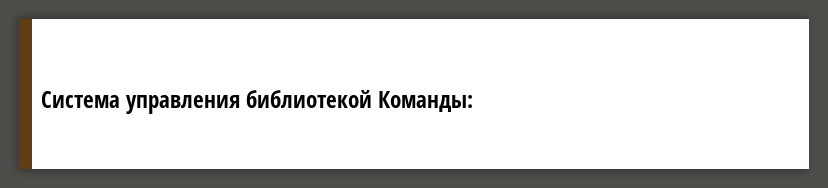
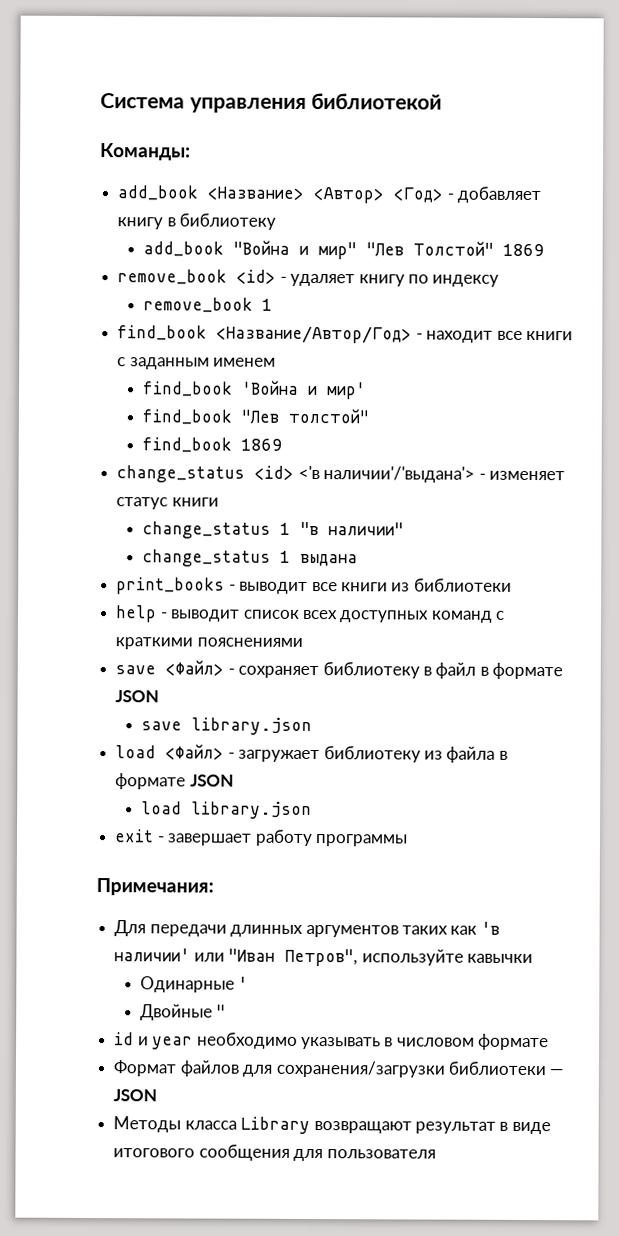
(373, 99) none -> (443, 101) //
(474, 101) none -> [117,185,542,204] [117,213,277,230] [143,240,545,260] [117,269,500,287] [143,297,274,313] [117,325,573,344] [117,357,277,370] [143,380,367,400] [142,408,370,425] [142,437,283,453] [116,465,565,483] [116,497,219,510] [142,521,405,539] [142,549,359,567] [116,577,512,595] [115,605,506,623] [115,637,303,650] [115,660,564,680] [115,690,160,703] [141,717,313,736] [115,744,508,763] [115,773,234,790] [141,801,313,820] [114,829,408,847] [96,878,214,896] [114,920,500,938] [114,948,533,967] [140,976,249,993] [140,1004,227,1021] [114,1032,550,1051] [113,1060,564,1078] [113,1089,158,1102] [113,1116,551,1135] [113,1144,436,1162] // add_book <Название> <Автор> <Год> - добавляет книгу в библиотеку // add_book "Война и мир" "Лев Толстой" 1869 // remove_book <id> - удаляет книгу по индексу // remove_book 1 // find_book <Название/Автор/Год> - находит все книги с заданным именем // find_book 'Война и мир' // find_book "Лев толстой" // find_book 1869 // change_status <id> <'в наличии'/'выдана'> - изменяет статус книги // change_status 1 "в наличии" // change_status 1 выдана // print_books - выводит все книги из библиотеки // help - выводит список всех доступных команд с краткими пояснениями // save <Файл> - сохраняет библиотеку в файл в формате JSON // save library.json // load <Файл> - загружает библиотеку из файла в формате JSON // load library.json // exit - завершает работу программы // Примечания: // Для передачи длинных аргументов таких как 'в наличии' или "Иван Петров", используйте кавычки // Одинарные ' // Двойные " // id и year необходимо указывать в числовом формате // Формат файлов для сохранения/загрузки библиотеки — JSON // Методы класса Library возвращают результат в виде итогового сообщения для пользователя

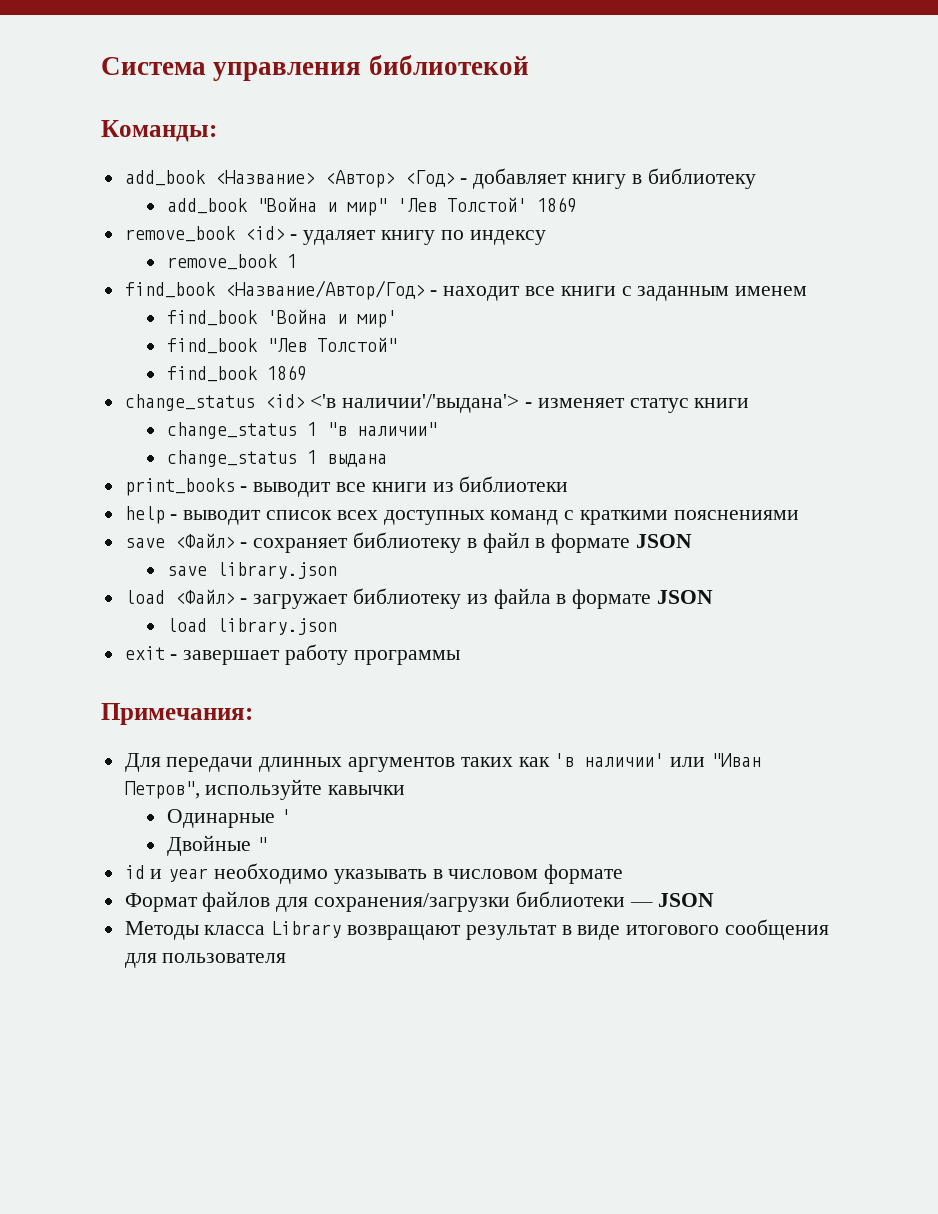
[366,241,495,257] "Лев Толстой" -> [396,197,527,212] 'Лев Толстой'
[288,408,370,425] толстой" -> [316,337,397,352] Толстой"

